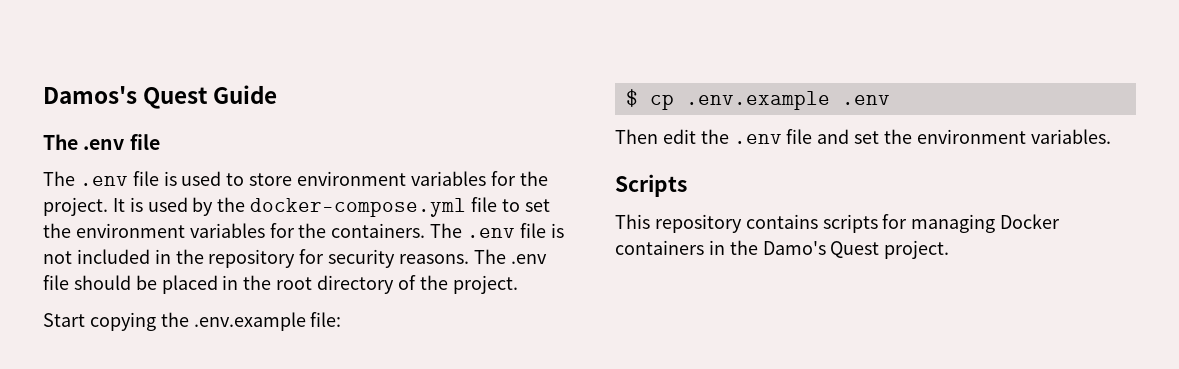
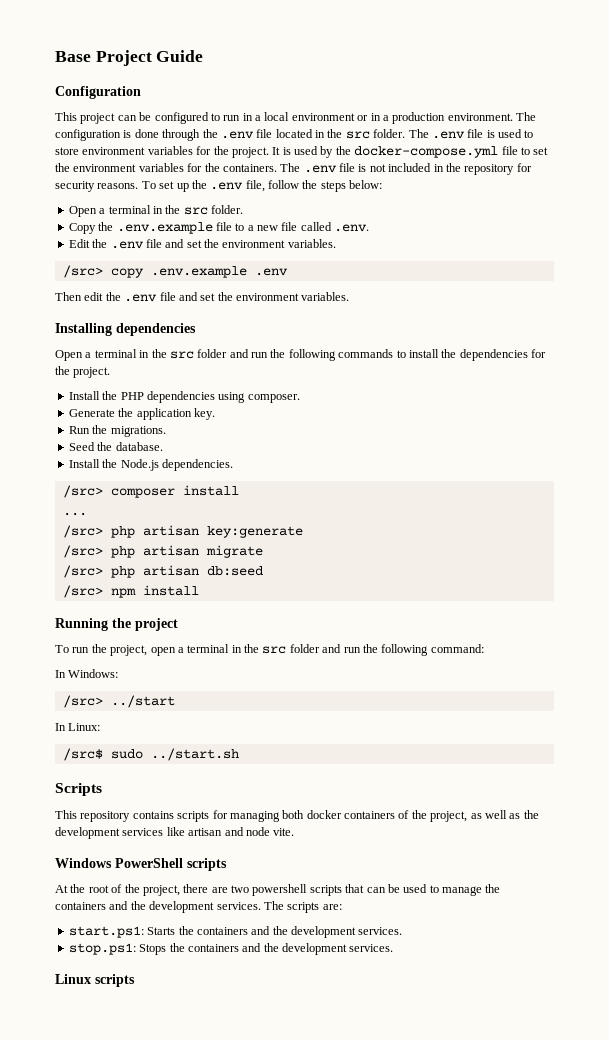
[43,86,209,109] Damos's Quest -> [55,50,152,66] Base Project
[43,134,160,150] The .env file // -> [55,86,141,99] [55,112,536,124] [55,129,406,141] Configuration // This project can be configured to run in a local environment or in a production environment. The configuration is done through the .env file located in the src folder.
[473,249,547,264] [43,275,518,294] [43,312,342,331] [625,89,674,110] The .env file should be placed in the root directory of the project. // Start copying the .env.example file: // $ cp -> [141,180,383,192] [68,205,243,217] [68,222,370,234] [68,239,336,249] [62,265,144,278] To set up the .env file, follow the steps below: // Open a terminal in the src folder. // Copy the .env.example file to a new file called .env. // Edit the .env file and set the environment variables. // /src> copy
(1111, 136) none -> [55,323,196,336] [55,349,546,361] [55,366,111,378] [68,391,300,403] [68,408,215,420] [68,425,166,437] [68,442,163,451] [68,459,233,471] [62,485,239,498] [62,512,87,516] [62,525,303,538] [62,545,263,558] [62,565,263,578] [62,585,199,598] [55,618,178,631] [55,644,484,656] [55,669,119,678] [62,695,175,708] [55,723,101,731] [62,748,239,761] // Installing dependencies // Open a terminal in the src folder and run the following commands to install the dependencies for the project. // Install the PHP dependencies using composer. // Generate the application key. // Run the migrations. // Seed the database. // Install the Node.js dependencies. // /src> composer install // ... // /src> php artisan key:generate // /src> php artisan migrate // /src> php artisan db:seed // /src> npm install // Running the project // To run the project, open a terminal in the src folder and run the following command: // In Windows: // /src> ../start // In Linux: // /src$ sudo ../start.sh
[1000,214,1061,229] [615,240,950,259] Docker containers in the Damo's Quest project. -> [282,810,539,822] [55,827,295,839] [55,858,227,871] [55,884,501,896] [55,901,342,913] [68,926,403,938] [68,943,394,955] [55,974,135,987] both docker containers of the project, as well as the development services like artisan and node vite. // Windows PowerShell scripts // At the root of the project, there are two powershell scripts that can be used to manage the containers and the development services. The scripts are: // start.ps1: Starts the containers and the development services. // stop.ps1: Stops the containers and the development services. // Linux scripts

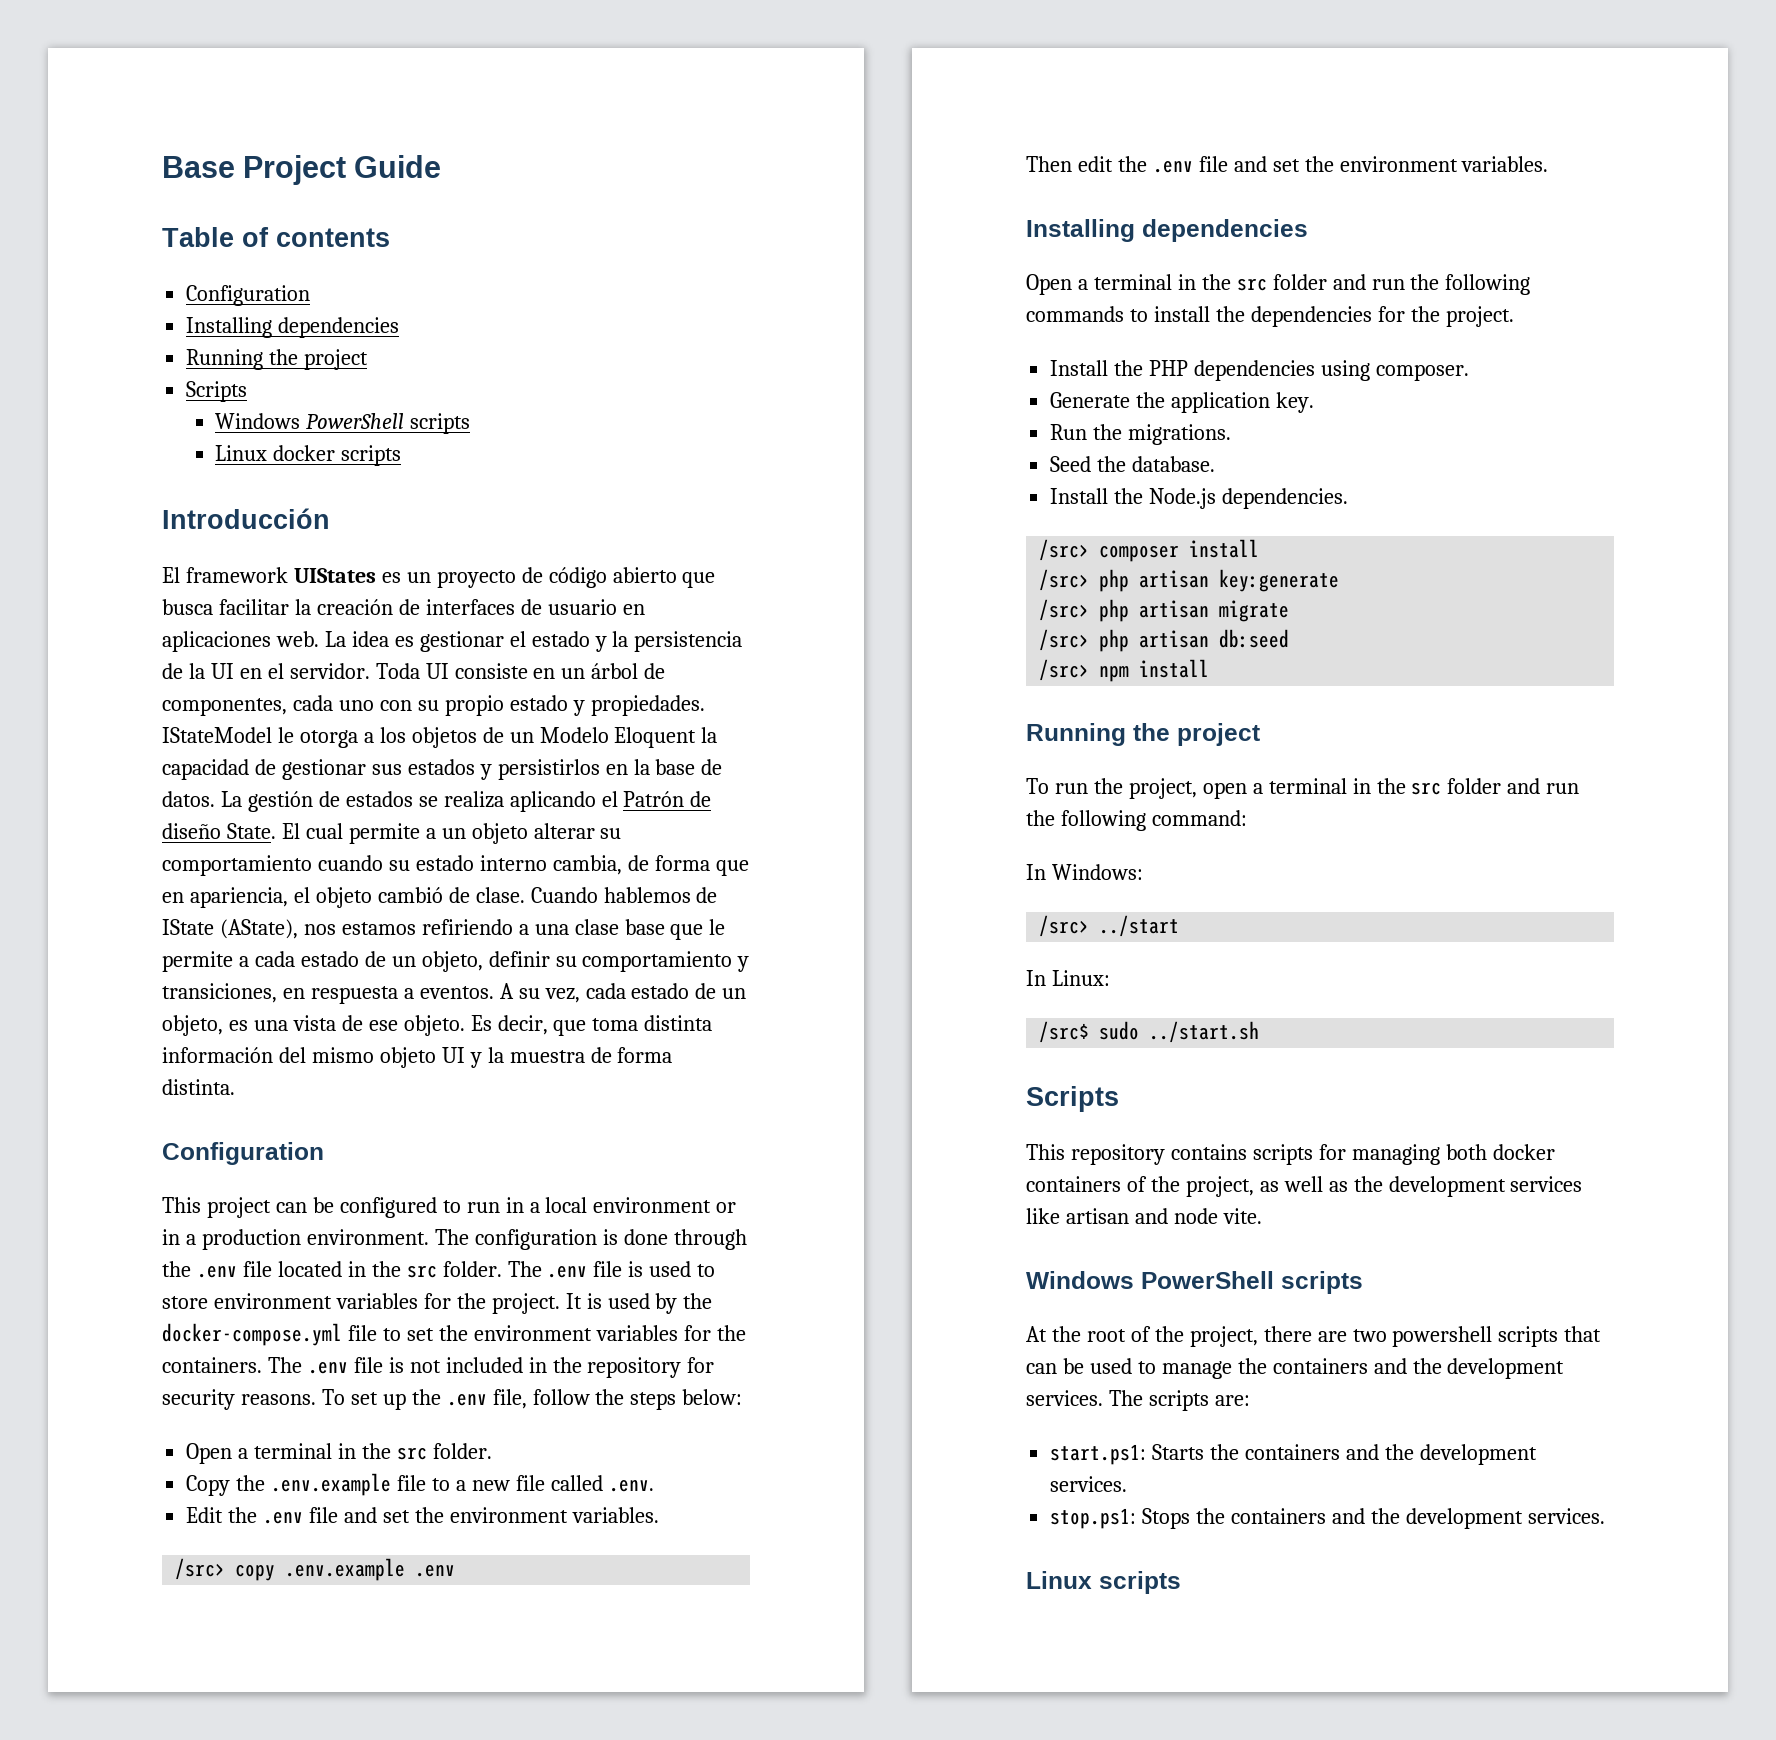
(204, 56) none -> [162,227,390,247] [186,285,311,306] [186,317,400,338] [186,349,369,370] [186,381,248,402] [215,413,471,434] [215,445,402,466] [162,508,330,529] [162,567,716,588] [162,599,645,615] [162,631,743,652] [162,663,666,679] [162,695,705,716] [162,727,718,748] [162,759,723,780] [162,791,712,812] [162,823,622,844] [162,855,749,876] [162,887,718,908] [162,919,726,940] [162,951,750,972] [162,983,747,1004] [162,1015,713,1036] [162,1047,673,1068] [162,1079,235,1095] // Table of contents // Configuration // Installing dependencies // Running the project // Scripts // Windows PowerShell scripts // Linux docker scripts // Introducción // El framework UIStates es un proyecto de código abierto que busca facilitar la creación de interfaces de usuario en aplicaciones web. La idea es gestionar el estado y la persistencia de la UI en el servidor. Toda UI consiste en un árbol de componentes, cada uno con su propio estado y propiedades. IStateModel le otorga a los objetos de un Modelo Eloquent la capacidad de gestionar sus estados y persistirlos en la base de datos. La gestión de estados se realiza aplicando el Patrón de diseño State. El cual permite a un objeto alterar su comportamiento cuando su estado interno cambia, de forma que en apariencia, el objeto cambió de clase. Cuando hablemos de IState (AState), nos estamos refiriendo a una clase base que le permite a cada estado de un objeto, definir su comportamiento y transiciones, en respuesta a eventos. A su vez, cada estado de un objeto, es una vista de ese objeto. Es decir, que toma distinta información del mismo objeto UI y la muestra de forma distinta.
[62,512,87,516] // ... -> (1260, 548) none

